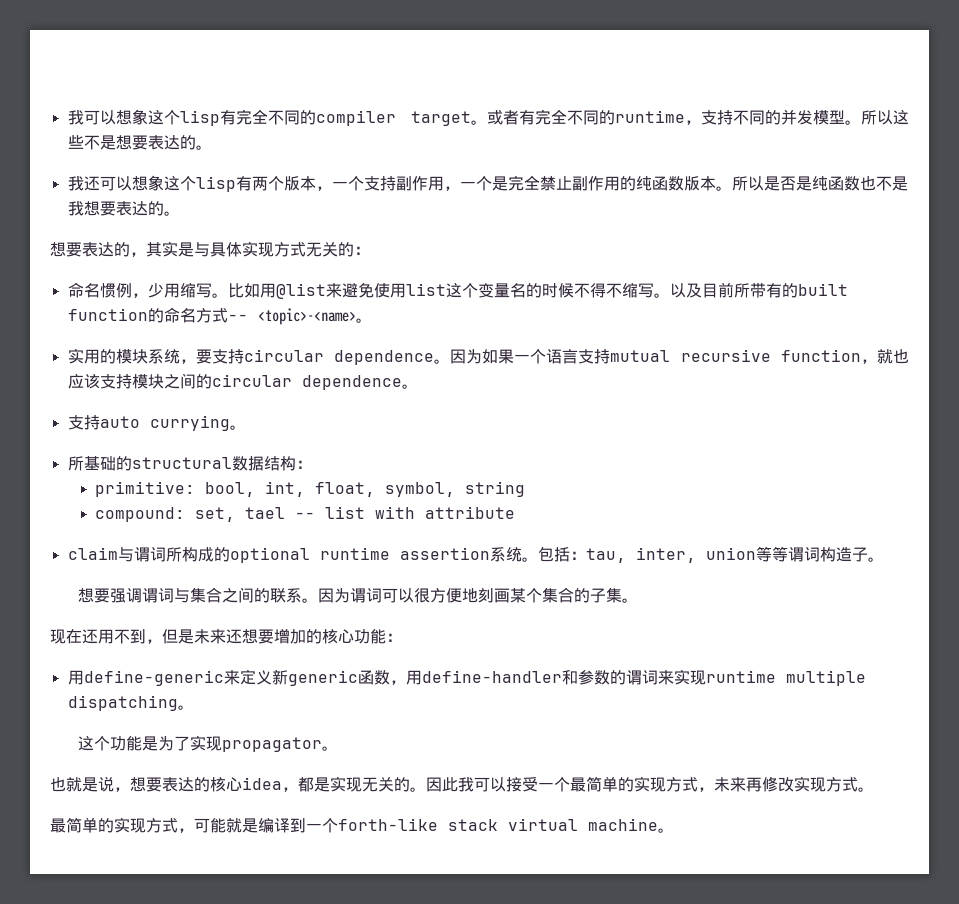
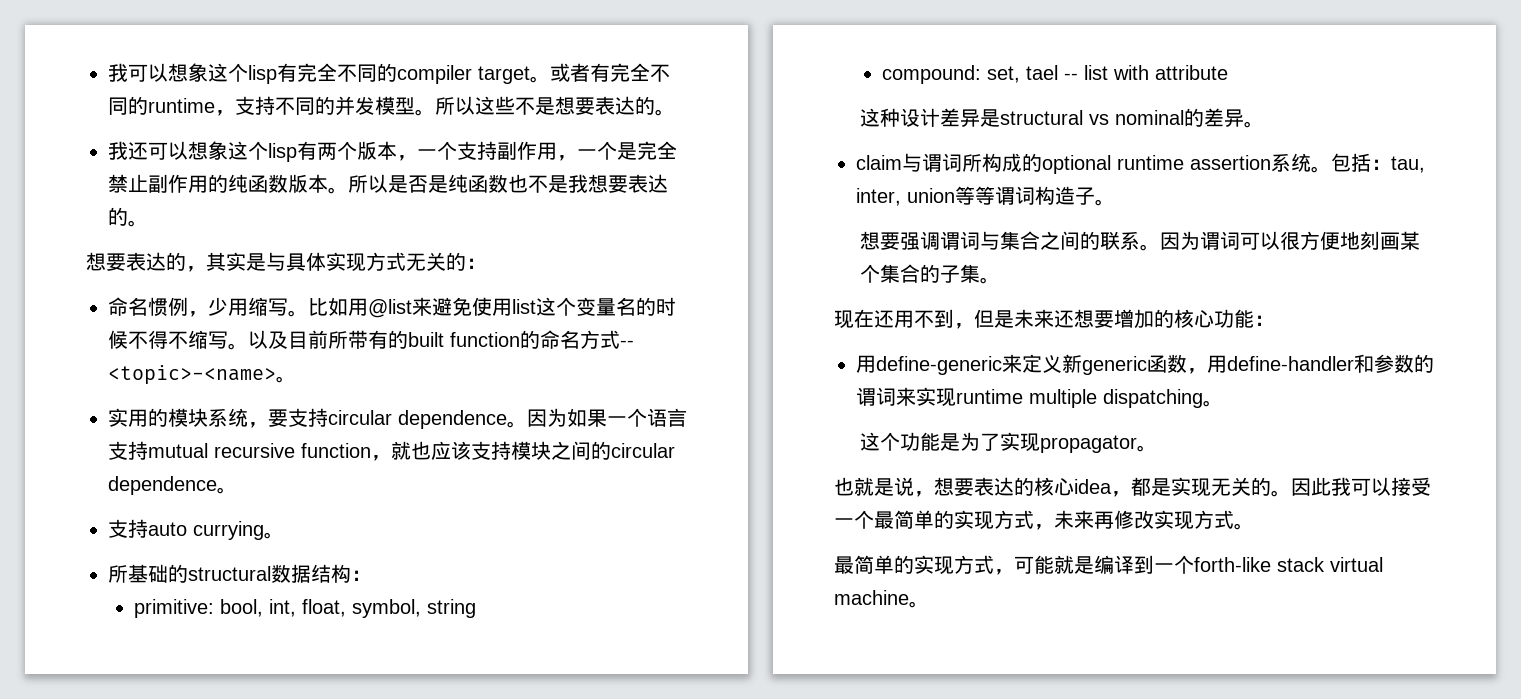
(516, 512) none -> [859,108,1264,128] // 这种设计差异是structural vs nominal的差异。

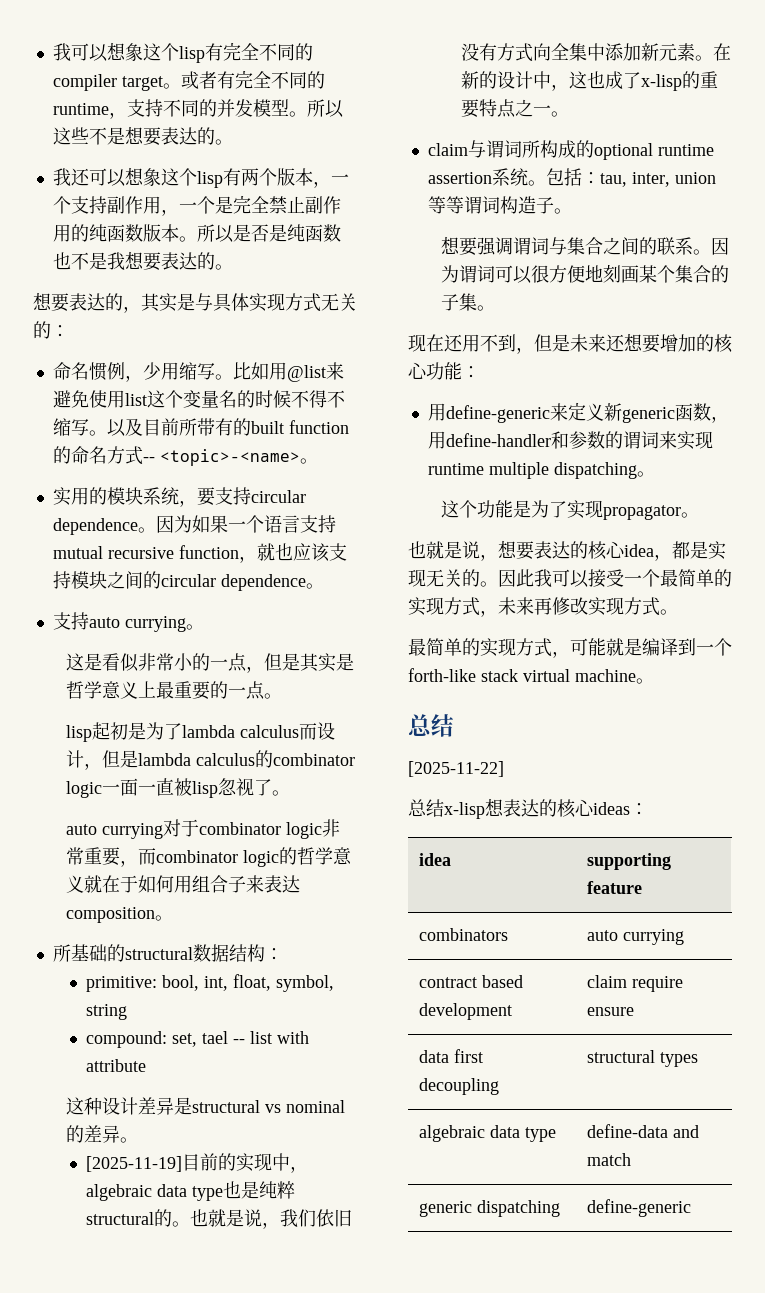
(284, 535) none -> [66,653,355,673] [66,681,283,700] [66,722,336,742] [66,750,356,770] [66,778,291,798] [66,819,341,839] [66,847,353,867] [66,875,301,893] [66,907,174,923] // 这是看似非常小的一点，但是其实是哲学意义上最重要的一点。 // lisp起初是为了lambda calculus而设计，但是lambda calculus的combinator logic一面一直被lisp忽视了。 // auto currying对于combinator logic非常重要，而combinator logic的哲学意义就在于如何用组合子来表达composition。
(1264, 124) none -> [86,1153,309,1173] [86,1181,296,1201] [86,1209,353,1229] [461,43,732,62] [461,71,719,91] [461,99,570,118] // [2025-11-19]目前的实现中，algebraic data type也是纯粹structural的。也就是说，我们依旧没有方式向全集中添加新元素。在新的设计中，这也成了x-lisp的重要特点之一。
(929, 604) none -> [408,714,454,737] [408,761,504,777] [408,798,648,819] [418,853,451,866] [586,853,671,870] [586,881,642,894] [418,928,508,941] [586,929,684,945] [418,975,523,988] [418,1003,512,1020] [586,975,683,992] [586,1007,634,1016] [418,1049,483,1063] [418,1078,499,1095] [586,1050,698,1067] [418,1125,556,1142] [586,1124,699,1138] [586,1153,631,1166] [418,1200,560,1217] [586,1199,691,1217] // 总结 // [2025-11-22] // 总结x-lisp想表达的核心ideas： // idea | supporting feature // combinators | auto currying // contract based development | claim require ensure // data first decoupling | structural types // algebraic data type | define-data and match // generic dispatching | define-generic

